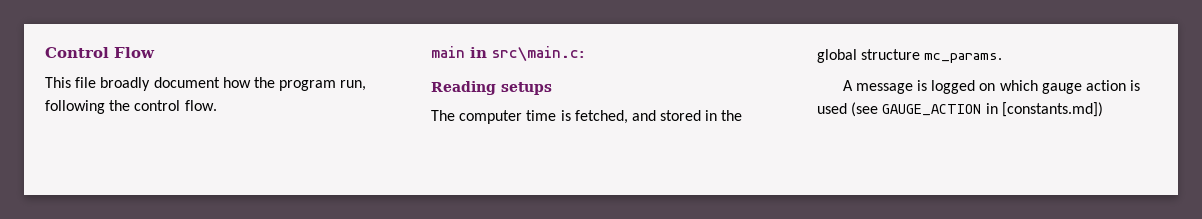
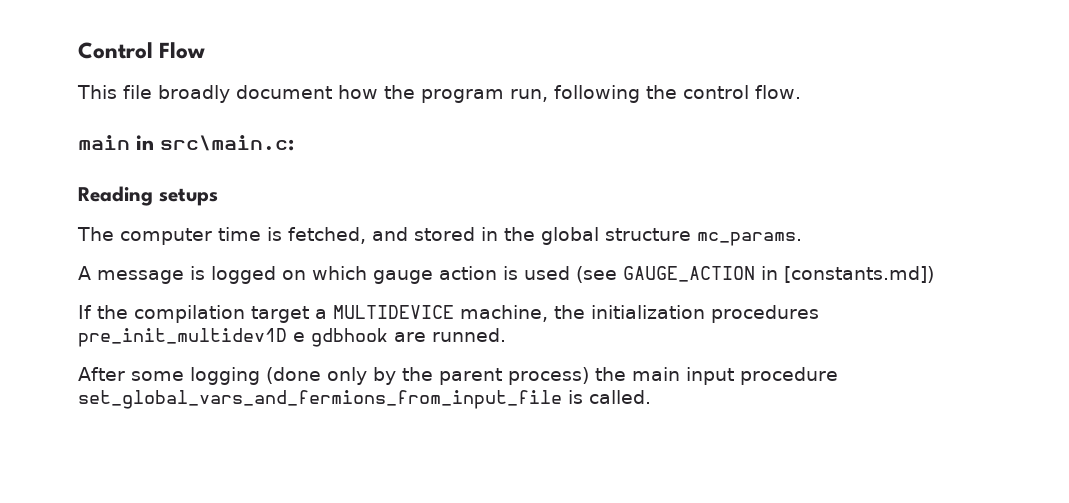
(1103, 109) none -> [78,305,819,323] [78,328,506,347] [78,367,838,385] [78,390,651,409] // If the compilation target a MULTIDEVICE machine, the initialization procedures pre_init_multidev1D e gdbhook are runned. // After some logging (done only by the parent process) the main input procedure set_global_vars_and_fermions_from_input_file is called.

